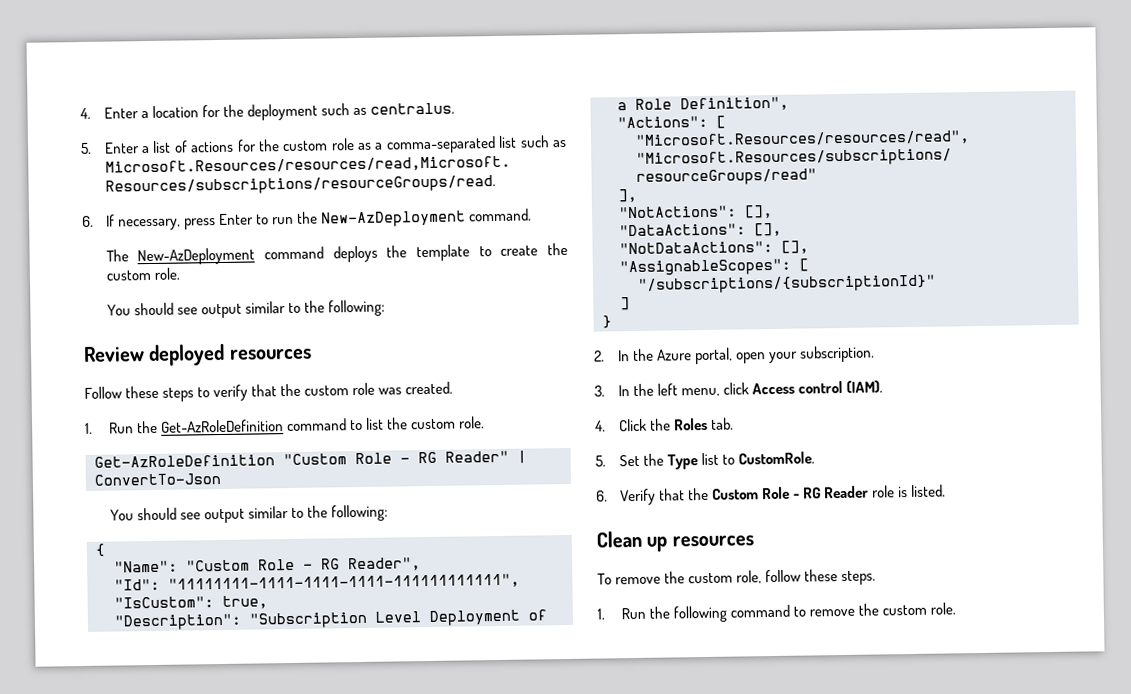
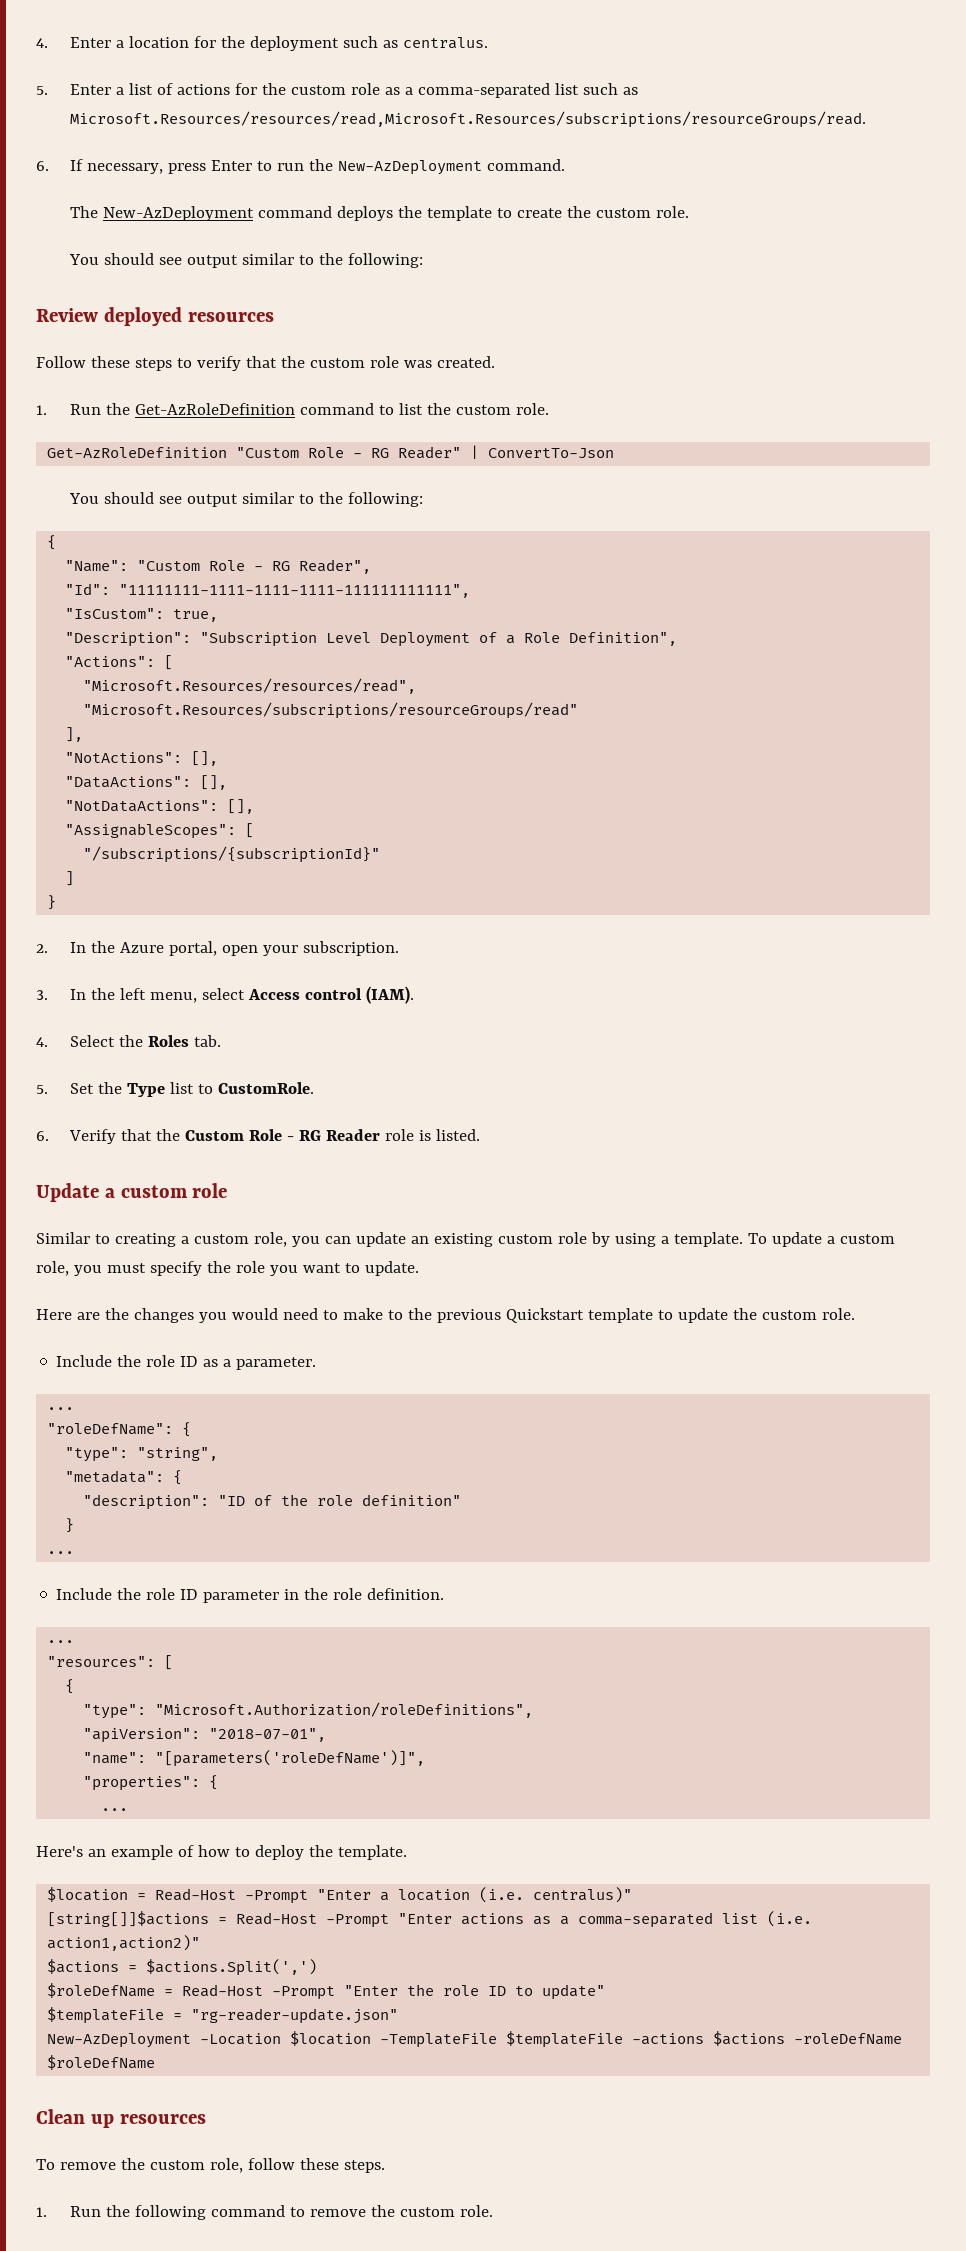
[722,382,749,395] click -> [201,988,245,1000] select
[618,418,647,432] Click -> [69,1035,115,1047] Select
(947, 491) none -> [36,1183,228,1202] [36,1232,895,1247] [36,1261,419,1276] [36,1308,855,1323] [56,1355,317,1370] [47,1407,75,1410] [47,1422,192,1437] [65,1447,219,1462] [65,1470,183,1485] [83,1494,462,1510] [65,1518,75,1533] [47,1551,75,1554] [56,1588,445,1603] [47,1640,75,1643] [47,1655,174,1670] [65,1679,75,1694] [83,1702,534,1719] [83,1728,327,1743] [83,1750,426,1767] [83,1775,219,1791] [101,1808,129,1811] [36,1845,407,1860] [47,1887,633,1904] [47,1911,813,1928] [47,1935,201,1951] [47,1959,318,1976] [47,1983,606,2000] [47,2007,399,2024] [47,2031,903,2048] [47,2055,156,2070] // Update a custom role // Similar to creating a custom role, you can update an existing custom role by using a template. To update a custom role, you must specify the role you want to update. // Here are the changes you would need to make to the previous Quickstart template to update the custom role. // Include the role ID as a parameter. // ... // "roleDefName": { // "type": "string", // "metadata": { // "description": "ID of the role definition" // } // ... // Include the role ID parameter in the role definition. // ... // "resources": [ // { // "type": "Microsoft.Authorization/roleDefinitions", // "apiVersion": "2018-07-01", // "name": "[parameters('roleDefName')]", // "properties": { // ... // Here's an example of how to deploy the template. // $location = Read-Host -Prompt "Enter a location (i.e. centralus)" // [string[]]$actions = Read-Host -Prompt "Enter actions as a comma-separated list (i.e. action1,action2)" // $actions = $actions.Split(',') // $roleDefName = Read-Host -Prompt "Enter the role ID to update" // $templateFile = "rg-reader-update.json" // New-AzDeployment -Location $location -TemplateFile $templateFile -actions $actions -roleDefName $roleDefName

